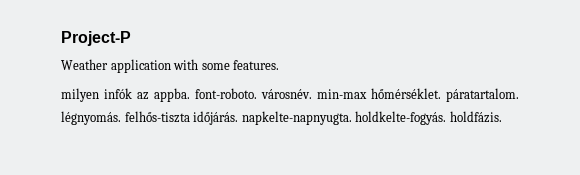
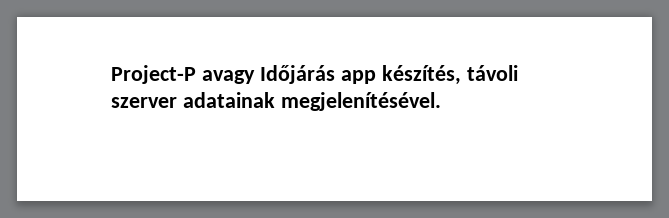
[61,59,280,73] [61,88,519,102] [61,111,502,125] // Weather application with some features. // milyen infók az appba. font-roboto. városnév. min-max hőmérséklet. páratartalom. légnyomás. felhős-tiszta időjárás. napkelte-napnyugta. holdkelte-fogyás. holdfázis. -> [201,65,518,85] [111,92,441,111] avagy Időjárás app készítés, távoli szerver adatainak megjelenítésével.

